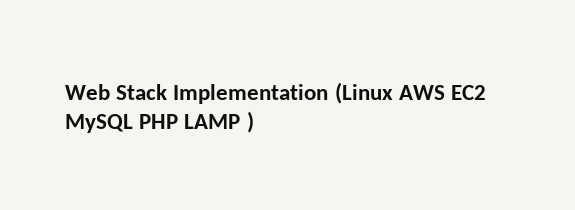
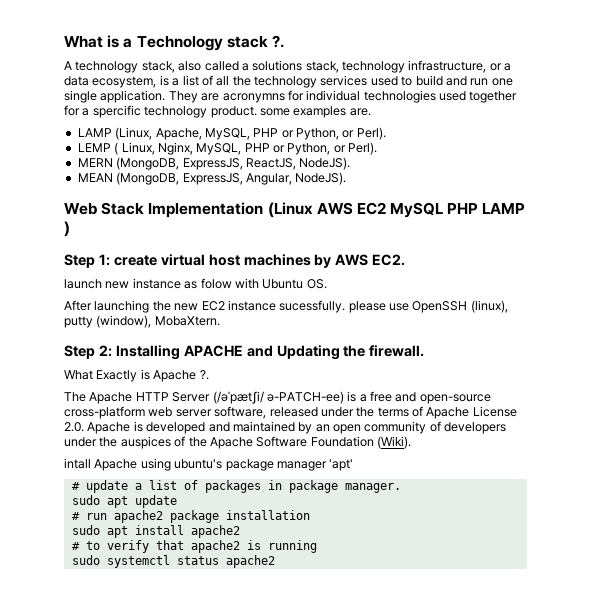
(65, 92) none -> [64,35,284,51] [64,60,512,73] [64,75,513,88] [64,90,518,103] [64,105,371,118] [77,127,386,140] [77,142,378,155] [77,157,351,170] [77,172,347,185] What is a Technology stack ?. // A technology stack, also called a solutions stack, technology infrastructure, or a data ecosystem, is a list of all the technology services used to build and run one single application. They are acronymns for individual technologies used together for a spercific technology product. some examples are. // LAMP (Linux, Apache, MySQL, PHP or Python, or Perl). // LEMP ( Linux, Nginx, MySQL, PHP or Python, or Perl). // MERN (MongoDB, ExpressJS, ReactJS, NodeJS). // MEAN (MongoDB, ExpressJS, Angular, NodeJS). //
(254, 122) none -> [64,254,406,268] [64,278,327,289] [64,300,508,313] [64,315,220,328] [64,345,425,360] [64,369,209,382] [64,391,491,404] [64,406,517,419] [64,421,507,434] [64,436,411,449] [64,458,354,471] [71,480,401,493] [71,495,177,508] [71,510,310,523] [71,525,240,538] [71,540,317,553] [71,555,275,568] // Step 1: create virtual host machines by AWS EC2. // launch new instance as folow with Ubuntu OS. // After launching the new EC2 instance sucessfully. please use OpenSSH (linux), putty (window), MobaXtern. // Step 2: Installing APACHE and Updating the firewall. // What Exactly is Apache ?. // The Apache HTTP Server (/əˈpætʃi/ ə-PATCH-ee) is a free and open-source cross-platform web server software, released under the terms of Apache License 2.0. Apache is developed and maintained by an open community of developers under the auspices of the Apache Software Foundation (Wiki). // intall Apache using ubuntu's package manager 'apt' // # update a list of packages in package manager. // sudo apt update // # run apache2 package installation // sudo apt install apache2 // # to verify that apache2 is running // sudo systemctl status apache2

